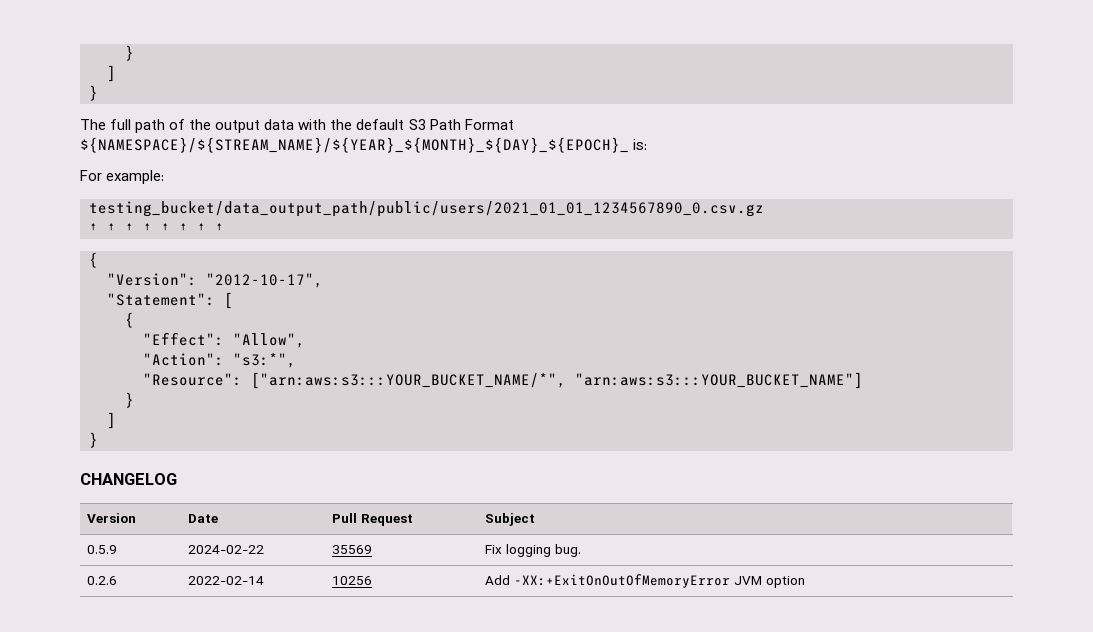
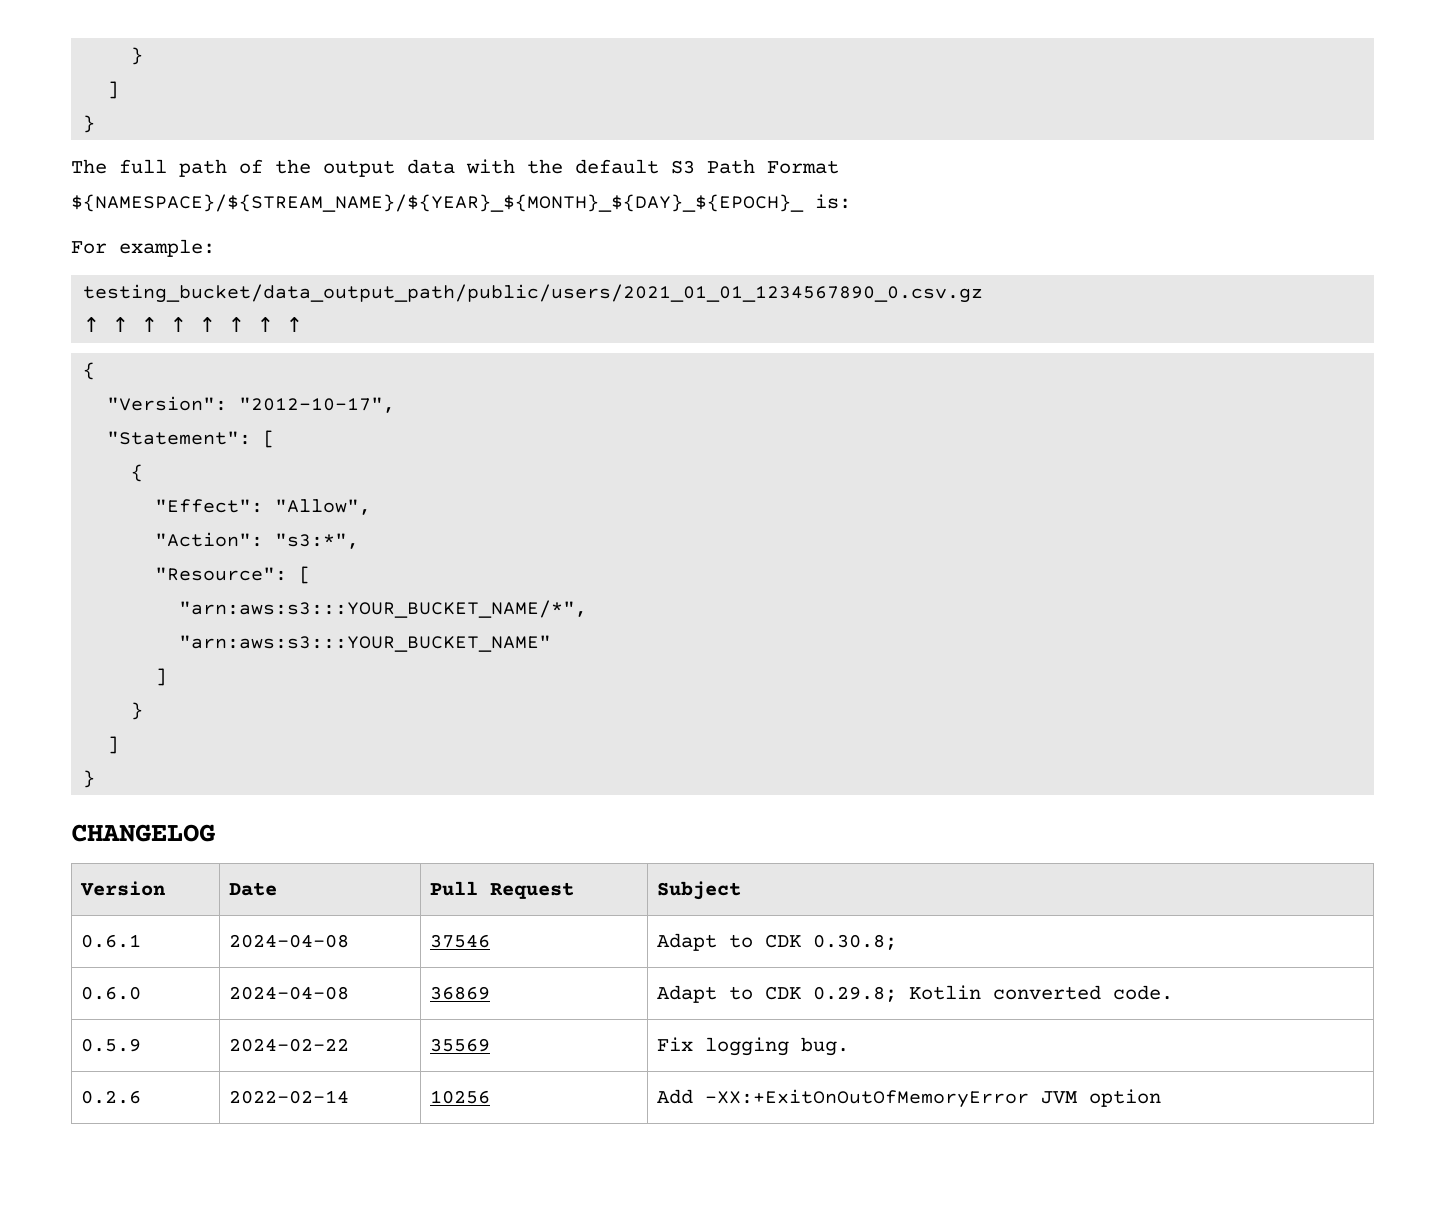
[251,372,863,389] ["arn:aws:s3:::YOUR_BUCKET_NAME/*", "arn:aws:s3:::YOUR_BUCKET_NAME"] -> [299,566,312,584] [179,600,588,618] [179,635,552,652] [155,668,168,686] [ // "arn:aws:s3:::YOUR_BUCKET_NAME/*", // "arn:aws:s3:::YOUR_BUCKET_NAME" // ]
(536, 519) none -> [80,934,141,948] [228,934,349,948] [429,934,490,948] [656,933,897,951] [80,986,141,1000] [228,986,349,1000] [429,986,490,1000] [656,985,1173,1003] // 0.6.1 | 2024-04-08 | 37546 | Adapt to CDK 0.30.8; // 0.6.0 | 2024-04-08 | 36869 | Adapt to CDK 0.29.8; Kotlin converted code.

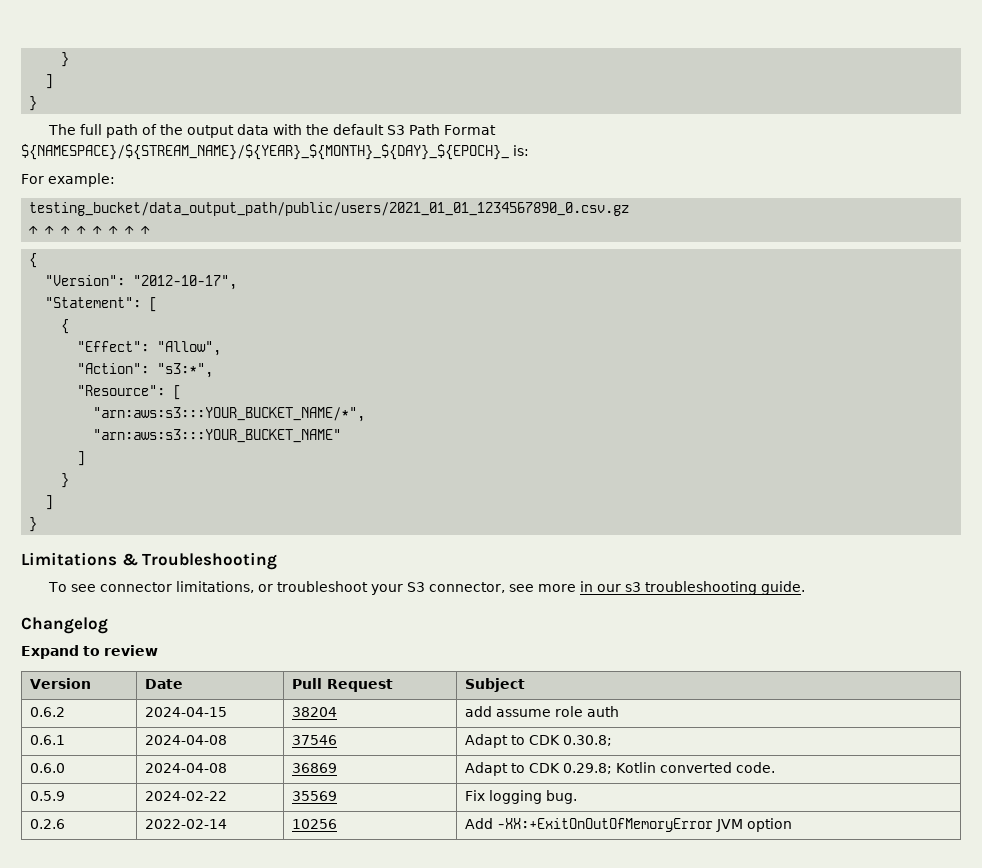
[71,824,215,842] CHANGELOG -> [21,552,278,570] [47,581,805,595] [21,617,108,634] [21,645,158,659] Limitations & Troubleshooting // To see connector limitations, or troubleshoot your S3 connector, see more in our s3 troubleshooting guide. // Changelog // Expand to review
(741, 890) none -> [30,707,66,717] [145,707,228,717] [292,707,338,717] [465,706,620,717] // 0.6.2 | 2024-04-15 | 38204 | add assume role auth

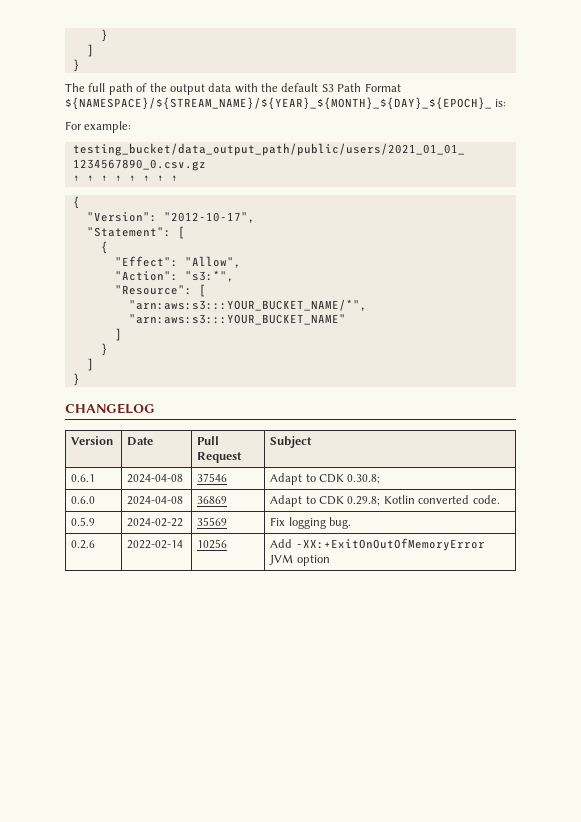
[21,552,278,570] [47,581,805,595] [21,617,108,634] [21,645,158,659] Limitations & Troubleshooting // To see connector limitations, or troubleshoot your S3 connector, see more in our s3 troubleshooting guide. // Changelog // Expand to review -> [65,403,155,414] CHANGELOG
[30,707,66,717] [145,707,228,717] [292,707,338,717] [465,706,620,717] // 0.6.2 | 2024-04-15 | 38204 | add assume role auth -> (313, 442) none

